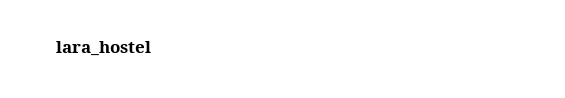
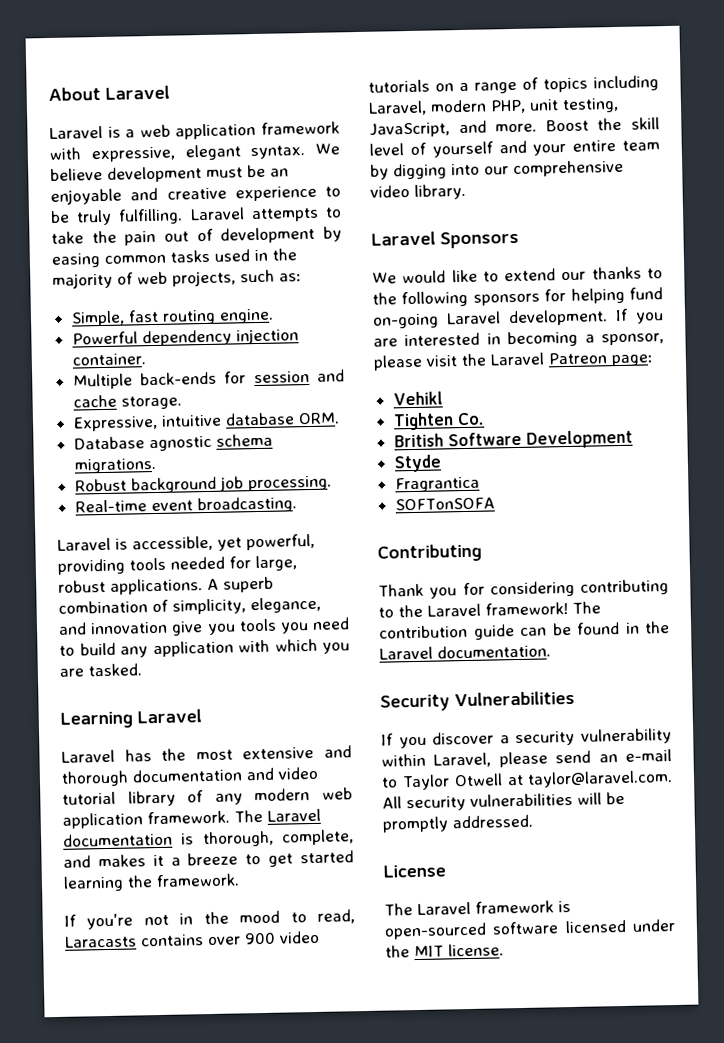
[56,41,151,56] lara_hostel -> [48,85,170,101] [49,121,340,140] [49,143,340,163] [50,164,289,183] [50,185,341,205] [50,207,342,226] [51,226,342,246] [51,248,297,268] [52,269,302,289] [70,308,274,327] [71,328,299,347] [71,353,146,366] [72,369,345,390] [72,394,182,410] [72,412,340,432] [73,433,273,452] [73,457,157,474] [74,475,332,494] [74,496,297,514] [57,533,315,552] [57,555,297,575] [58,576,274,595] [58,596,321,615] [58,617,350,636] [59,638,350,658] [59,663,142,677] [60,709,202,729] [61,745,352,763] [61,766,318,787] [62,787,353,807] [62,808,321,829] [63,829,354,848] [63,850,354,868] [63,873,240,892] [64,909,355,930] [64,930,320,948] [368,75,659,94] [368,97,619,116] [369,117,660,138] [369,139,660,158] [370,159,624,180] [370,183,466,200] [371,230,519,249] [372,266,663,284] [372,287,663,308] [372,308,664,329] [373,330,664,348] [373,352,654,371] [392,391,443,406] [392,412,485,431] [393,429,633,449] [393,454,442,473] [394,476,480,493] [394,497,495,511] [377,543,482,563] [378,579,669,599] [378,601,601,618] [379,621,670,640] [379,644,551,660] [380,690,575,712] [381,728,672,749] [381,749,672,768] [381,770,673,791] [382,791,625,812] [382,814,533,833] [383,864,446,878] [384,900,571,916] [384,919,675,940] [385,943,504,958] About Laravel // Laravel is a web application framework with expressive, elegant syntax. We believe development must be an enjoyable and creative experience to be truly fulfilling. Laravel attempts to take the pain out of development by easing common tasks used in the majority of web projects, such as: // Simple, fast routing engine. // Powerful dependency injection container. // Multiple back-ends for session and cache storage. // Expressive, intuitive database ORM. // Database agnostic schema migrations. // Robust background job processing. // Real-time event broadcasting. // Laravel is accessible, yet powerful, providing tools needed for large, robust applications. A superb combination of simplicity, elegance, and innovation give you tools you need to build any application with which you are tasked. // Learning Laravel // Laravel has the most extensive and thorough documentation and video tutorial library of any modern web application framework. The Laravel documentation is thorough, complete, and makes it a breeze to get started learning the framework. // If you're not in the mood to read, Laracasts contains over 900 video tutorials on a range of topics including Laravel, modern PHP, unit testing, JavaScript, and more. Boost the skill level of yourself and your entire team by digging into our comprehensive video library. // Laravel Sponsors // We would like to extend our thanks to the following sponsors for helping fund on-going Laravel development. If you are interested in becoming a sponsor, please visit the Laravel Patreon page: // Vehikl // Tighten Co. // British Software Development // Styde // Fragrantica // SOFTonSOFA // Contributing // Thank you for considering contributing to the Laravel framework! The contribution guide can be found in the Laravel documentation. // Security Vulnerabilities // If you discover a security vulnerability within Laravel, please send an e-mail to Taylor Otwell at taylor@laravel.com. All security vulnerabilities will be promptly addressed. // License // The Laravel framework is open-sourced software licensed under the MIT license.

